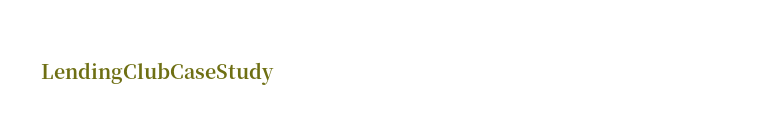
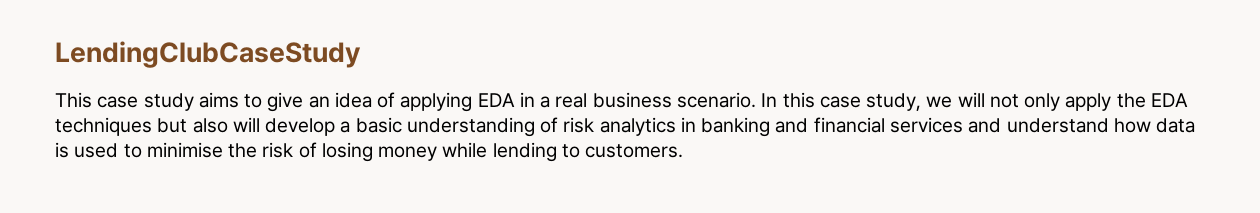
(274, 73) none -> [55,92,1188,112] [55,117,1196,137] [55,142,684,162] // This case study aims to give an idea of applying EDA in a real business scenario. In this case study, we will not only apply the EDA techniques but also will develop a basic understanding of risk analytics in banking and financial services and understand how data is used to minimise the risk of losing money while lending to customers.

